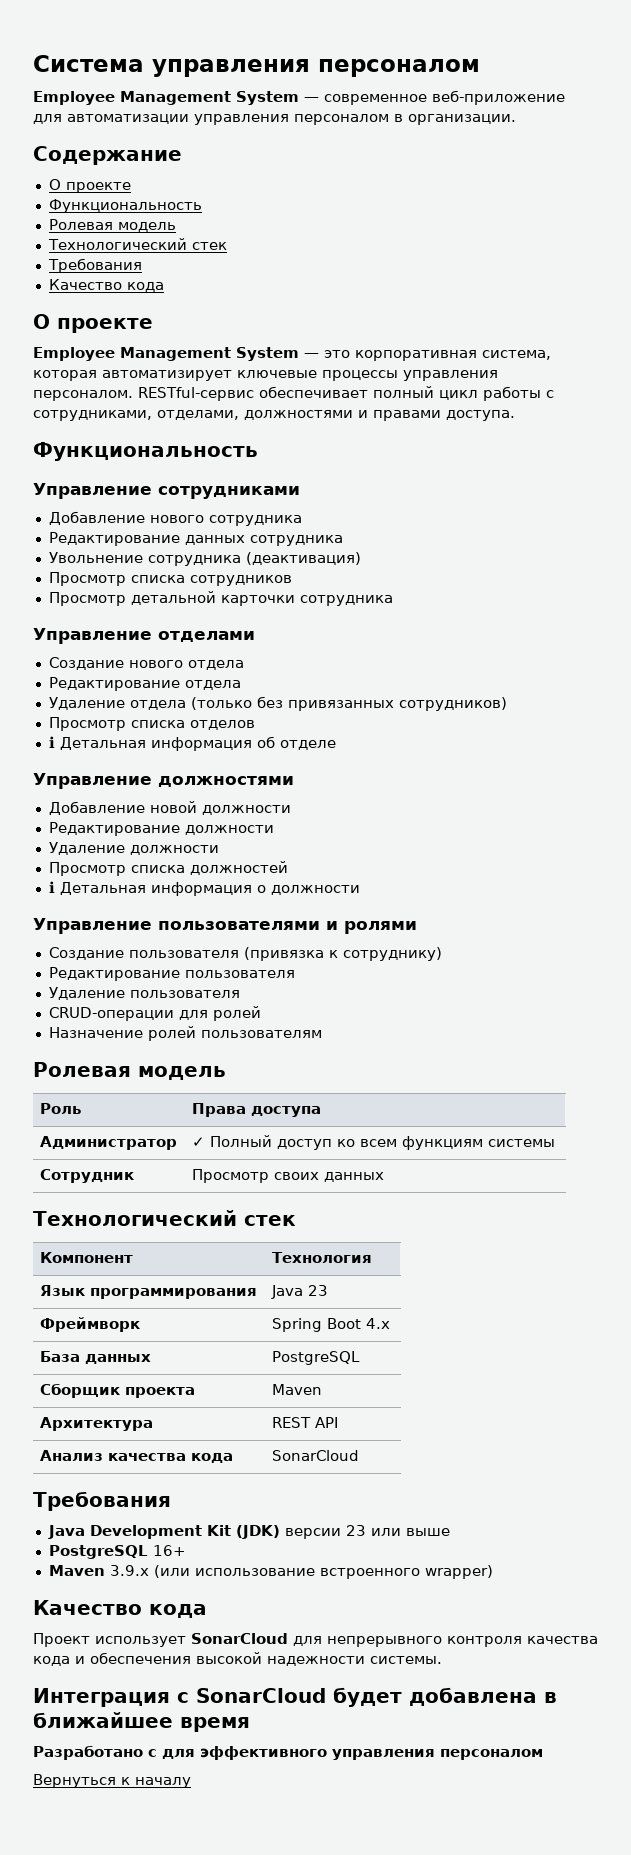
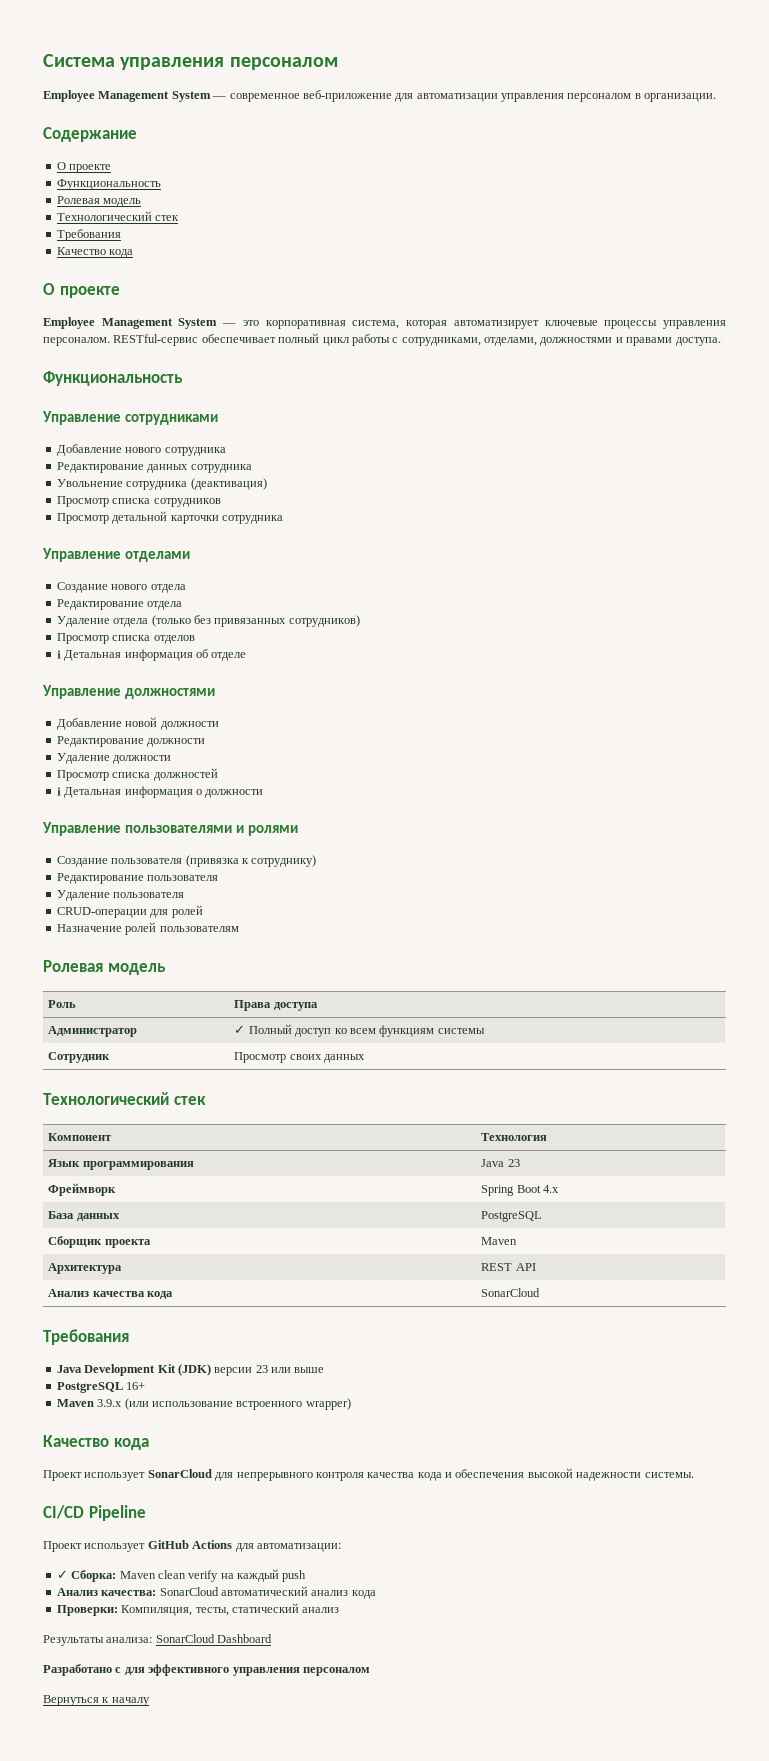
[33,1687,557,1707] [33,1712,250,1732] Интеграция с SonarCloud будет добавлена в ближайшее время -> [43,1505,146,1521] [43,1540,341,1552] [56,1569,307,1582] [56,1586,376,1599] [56,1603,340,1616] [43,1634,273,1646] CI/CD Pipeline // Проект использует GitHub Actions для автоматизации: // ✓ Сборка: Maven clean verify на каждый push // Анализ качества: SonarCloud автоматический анализ кода // Проверки: Компиляция, тесты, статический анализ // Результаты анализа: SonarCloud Dashboard

